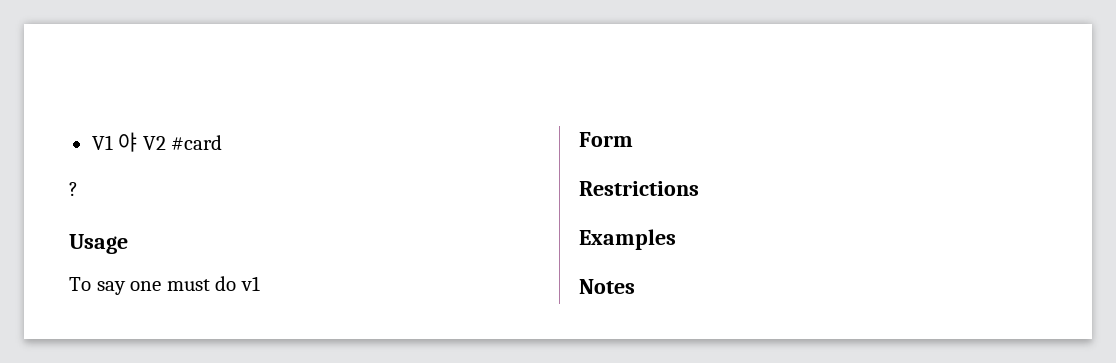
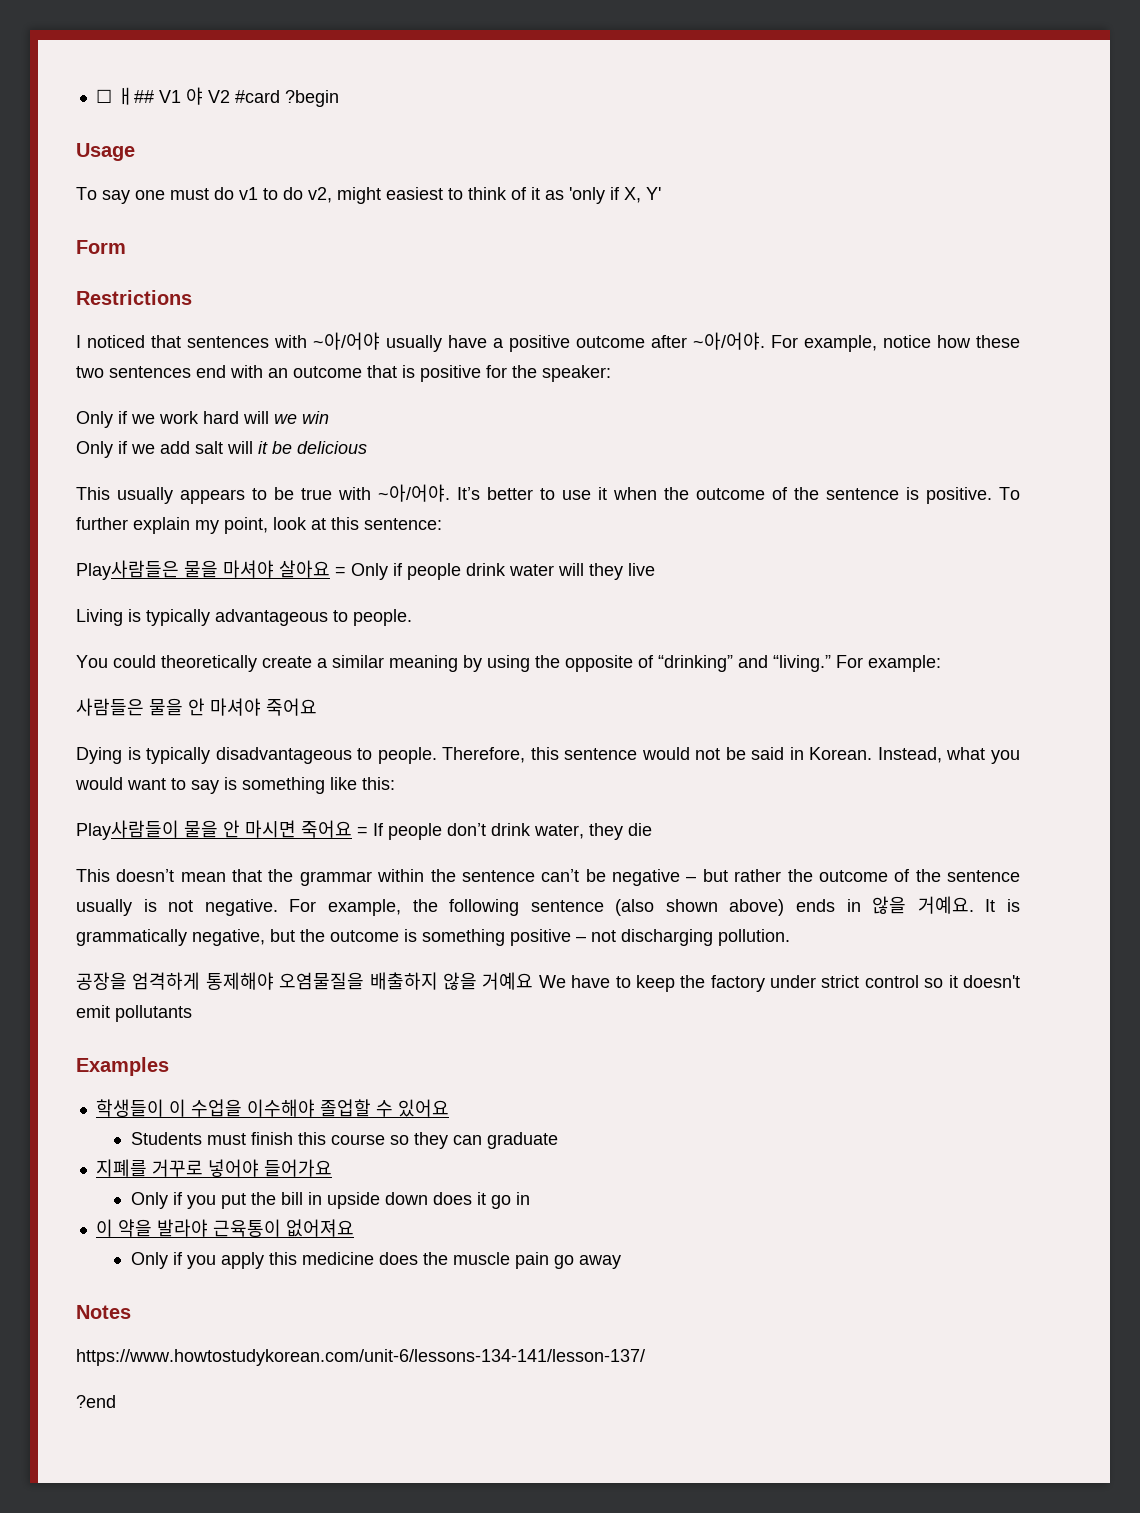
(91, 142) none -> [95,87,154,105] ☐ ㅐ##
[69,182,78,196] // ? -> [284,90,339,107] ?begin
[579,132,633,147] [579,181,699,196] [579,229,676,250] // Form // Restrictions // Examples -> [263,187,661,204] [76,240,126,254] [76,290,192,305] [76,332,1020,352] [76,365,611,382] [76,411,329,428] [76,441,367,458] [76,484,1020,504] [76,517,442,534] [76,560,655,580] [76,609,412,626] [76,655,941,672] [76,698,317,716] [76,747,1020,764] [75,777,395,794] [76,820,652,840] [76,869,1020,886] [76,896,1021,916] [76,929,790,946] [76,972,1021,992] [76,1005,192,1022] [76,1057,169,1076] [95,1099,449,1117] [130,1132,558,1149] [95,1159,332,1177] [130,1192,530,1209] [95,1219,354,1237] [130,1252,621,1269] to do v2, might easiest to think of it as 'only if X, Y' // Form // Restrictions // I noticed that sentences with ~아/어야 usually have a positive outcome after ~아/어야. For example, notice how these two sentences end with an outcome that is positive for the speaker: // Only if we work hard will we win // Only if we add salt will it be delicious // This usually appears to be true with ~아/어야. It’s better to use it when the outcome of the sentence is positive. To further explain my point, look at this sentence: // Play사람들은 물을 마셔야 살아요 = Only if people drink water will they live // Living is typically advantageous to people. // You could theoretically create a similar meaning by using the opposite of “drinking” and “living.” For example: // 사람들은 물을 안 마셔야 죽어요 // Dying is typically disadvantageous to people. Therefore, this sentence would not be said in Korean. Instead, what you would want to say is something like this: // Play사람들이 물을 안 마시면 죽어요 = If people don’t drink water, they die // This doesn’t mean that the grammar within the sentence can’t be negative – but rather the outcome of the sentence usually is not negative. For example, the following sentence (also shown above) ends in 않을 거예요. It is grammatically negative, but the outcome is something positive – not discharging pollution. // 공장을 엄격하게 통제해야 오염물질을 배출하지 않을 거예요 We have to keep the factory under strict control so it doesn't emit pollutants // Examples // 학생들이 이 수업을 이수해야 졸업할 수 있어요 // Students must finish this course so they can graduate // 지폐를 거꾸로 넣어야 들어가요 // Only if you put the bill in upside down does it go in // 이 약을 발라야 근육통이 없어져요 // Only if you apply this medicine does the muscle pain go away
(635, 286) none -> [76,1349,645,1366] [76,1395,116,1408] // https://www.howtostudykorean.com/unit-6/lessons-134-141/lesson-137/ // ?end

